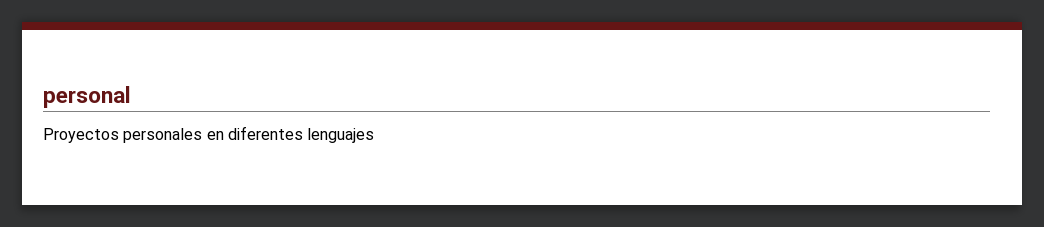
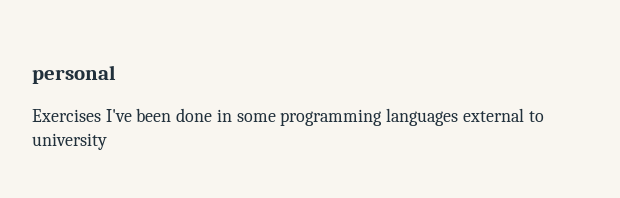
[43,126,375,143] Proyectos personales en diferentes lenguajes -> [32,108,544,126] [32,133,107,150] Exercises I've been done in some programming languages external to university

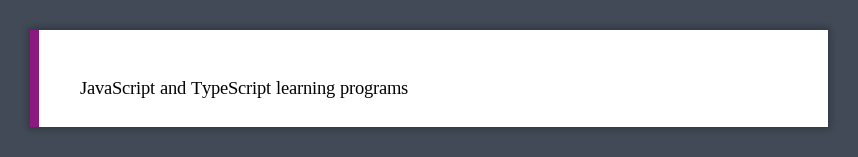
[32,65,116,84] [32,108,544,126] [32,133,107,150] personal // Exercises I've been done in some programming languages external to university -> [80,81,408,98] JavaScript and TypeScript learning programs

